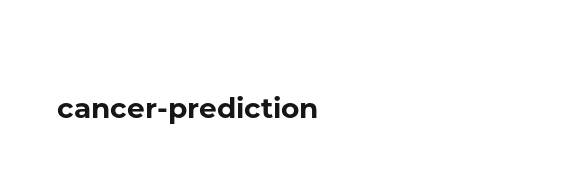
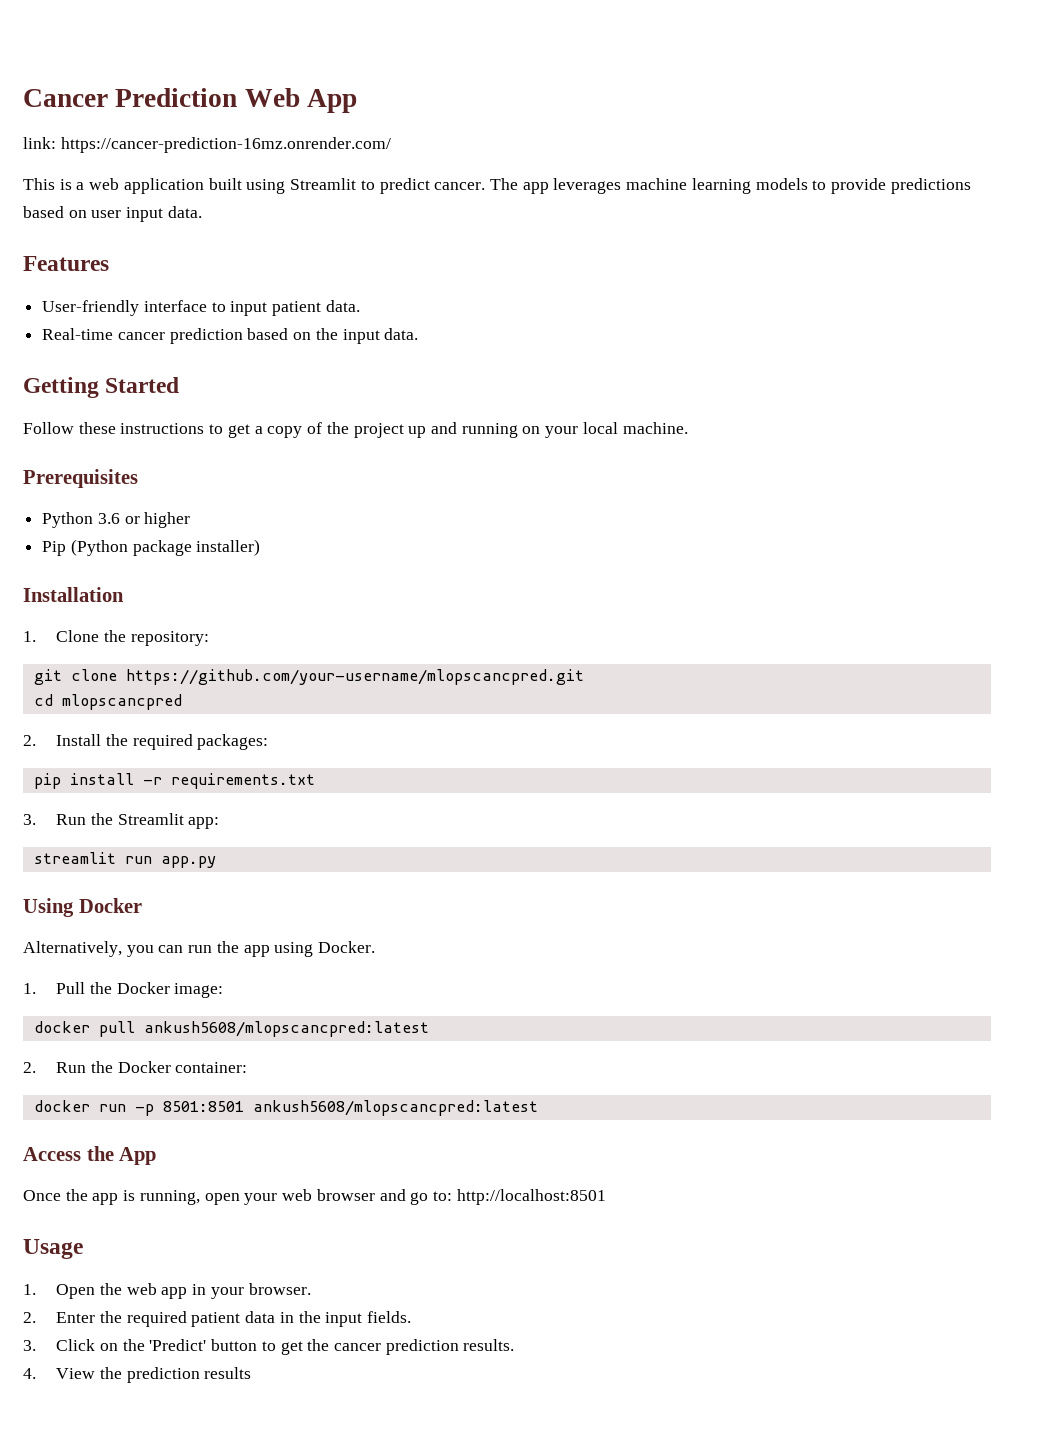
[57,96,318,124] cancer-prediction -> [23,88,358,113] [23,137,391,153] [23,178,971,194] [23,206,202,222] [23,256,109,271] [42,300,360,316] [42,328,419,344] [23,377,180,398] [23,422,688,438] [23,469,138,488] [42,512,191,528] [42,539,261,556] [23,587,124,602] [23,630,209,646] [33,669,584,685] [33,694,182,710] [23,734,269,750] [33,773,315,789] [23,813,220,829] [33,852,216,868] [23,898,142,917] [23,941,376,957] [23,982,224,998] [33,1021,429,1037] [23,1061,248,1073] [33,1100,538,1116] [23,1146,157,1165] [23,1189,606,1205] [23,1239,83,1259] [23,1283,311,1299] [23,1311,412,1327] [23,1339,515,1355] [23,1367,252,1383] Cancer Prediction Web App // link: https://cancer-prediction-16mz.onrender.com/ // This is a web application built using Streamlit to predict cancer. The app leverages machine learning models to provide predictions based on user input data. // Features // User-friendly interface to input patient data. // Real-time cancer prediction based on the input data. // Getting Started // Follow these instructions to get a copy of the project up and running on your local machine. // Prerequisites // Python 3.6 or higher // Pip (Python package installer) // Installation // 1. Clone the repository: // git clone https://github.com/your-username/mlopscancpred.git // cd mlopscancpred // 2. Install the required packages: // pip install -r requirements.txt // 3. Run the Streamlit app: // streamlit run app.py // Using Docker // Alternatively, you can run the app using Docker. // 1. Pull the Docker image: // docker pull ankush5608/mlopscancpred:latest // 2. Run the Docker container: // docker run -p 8501:8501 ankush5608/mlopscancpred:latest // Access the App // Once the app is running, open your web browser and go to: http://localhost:8501 // Usage // 1. Open the web app in your browser. // 2. Enter the required patient data in the input fields. // 3. Click on the 'Predict' button to get the cancer prediction results. // 4. View the prediction results

